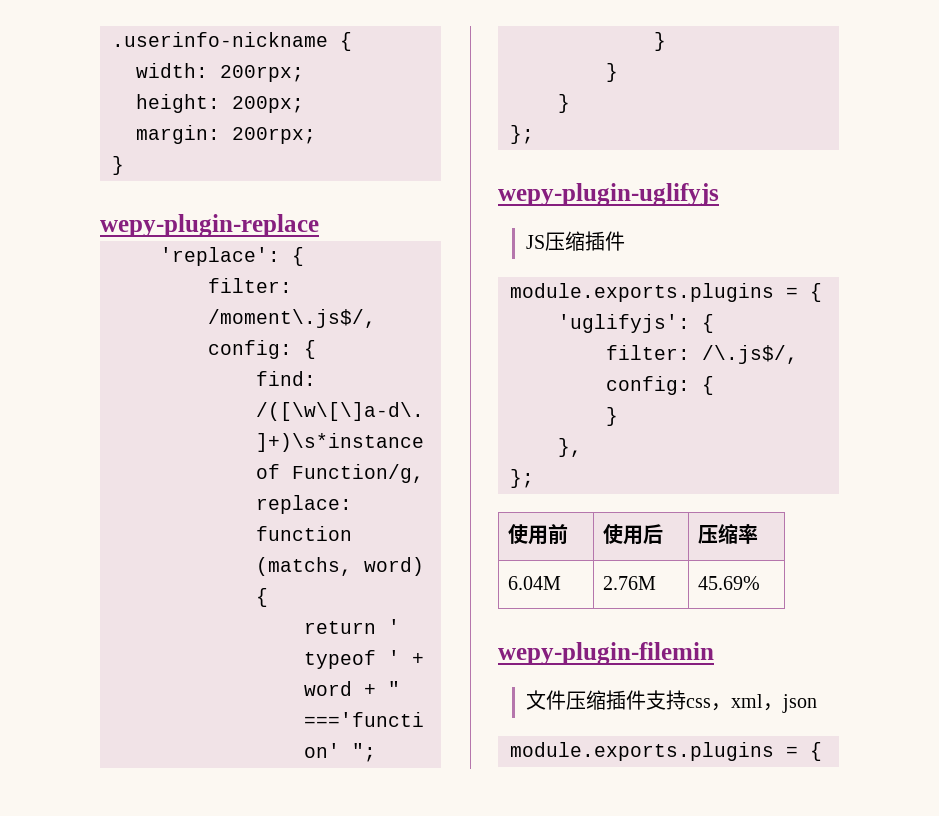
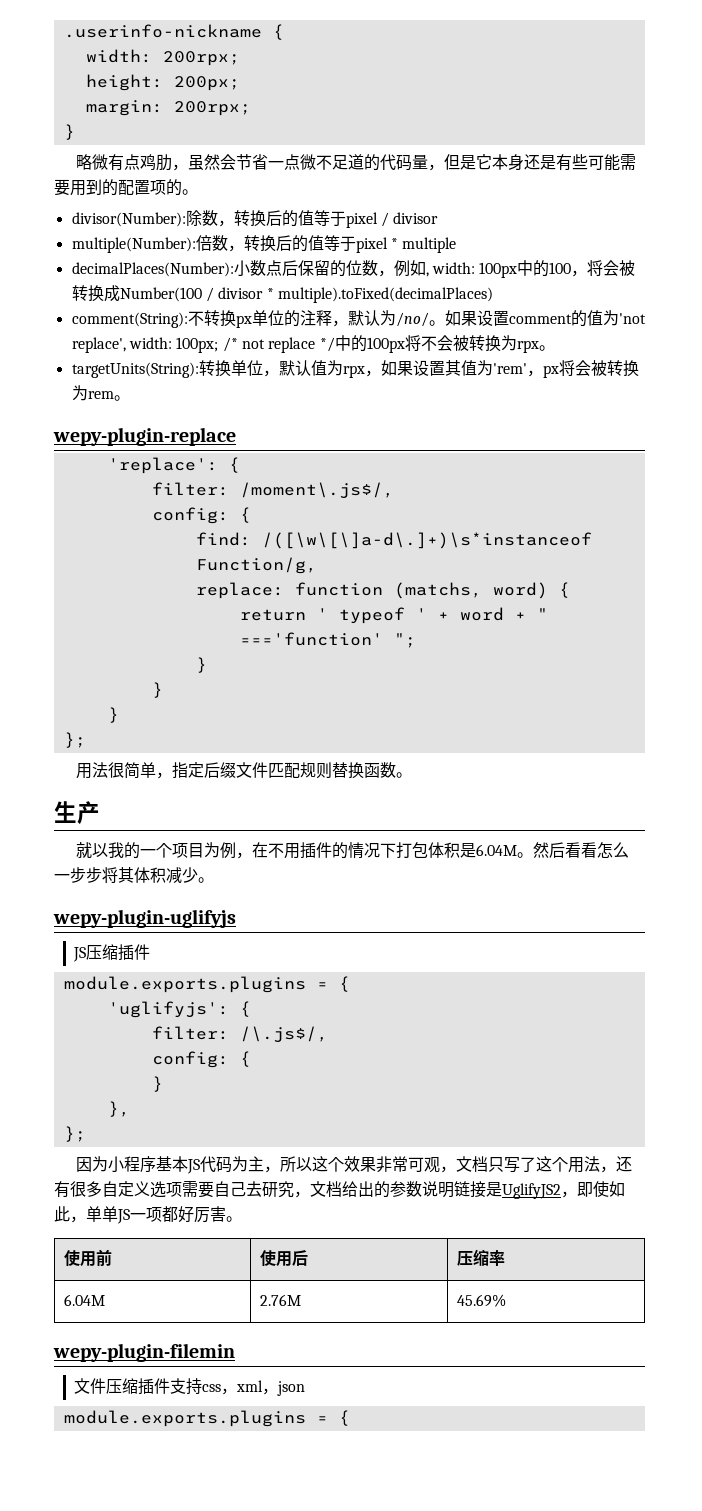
(124, 165) none -> [76,154,637,171] [54,179,198,196] [71,210,439,228] [71,235,457,253] [71,260,636,278] [71,285,493,303] [71,310,646,328] [71,335,555,353] [71,360,639,378] [71,385,130,401] // 略微有点鸡肋，虽然会节省一点微不足道的代码量，但是它本身还是有些可能需要用到的配置项的。 // divisor(Number):除数，转换后的值等于pixel / divisor // multiple(Number):倍数，转换后的值等于pixel * multiple // decimalPlaces(Number):小数点后保留的位数，例如, width: 100px中的100，将会被转换成Number(100 / divisor * multiple).toFixed(decimalPlaces) // comment(String):不转换px单位的注释，默认为/no/。如果设置comment的值为'not replace', width: 100px; /* not replace */中的100px将不会被转换为rpx。 // targetUnits(String):转换单位，默认值为rpx，如果设置其值为'rem'，px将会被转换为rem。
(534, 134) none -> [76,762,413,779] [54,801,100,825] [76,842,630,859] [54,867,214,883] // 用法很简单，指定后缀文件匹配规则替换函数。 // 生产 // 就以我的一个项目为例，在不用插件的情况下打包体积是6.04M。然后看看怎么一步步将其体积减少。
(534, 478) none -> [76,1156,633,1174] [54,1181,625,1199] [54,1206,242,1224] // 因为小程序基本JS代码为主，所以这个效果非常可观，文档只写了这个用法，还有很多自定义选项需要自己去研究，文档给出的参数说明链接是UglifyJS2，即使如此，单单JS一项都好厉害。

